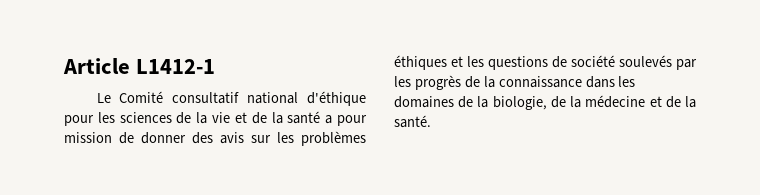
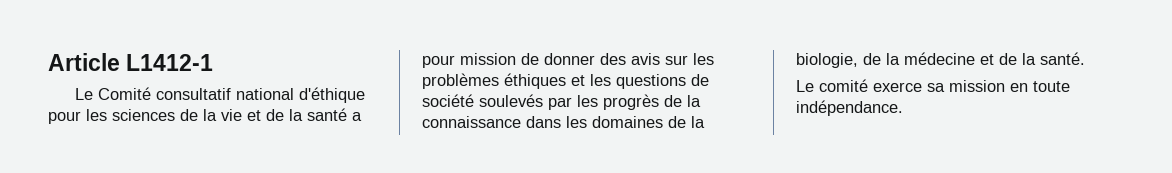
(431, 121) none -> [796,79,1070,92] [796,100,903,116] // Le comité exerce sa mission en toute indépendance.

